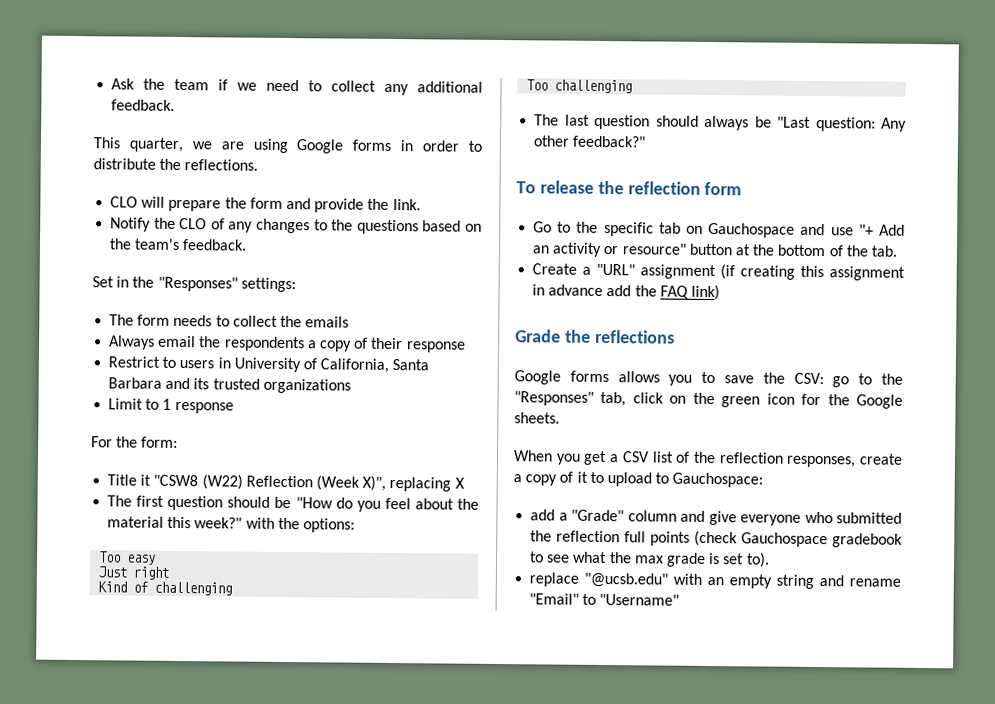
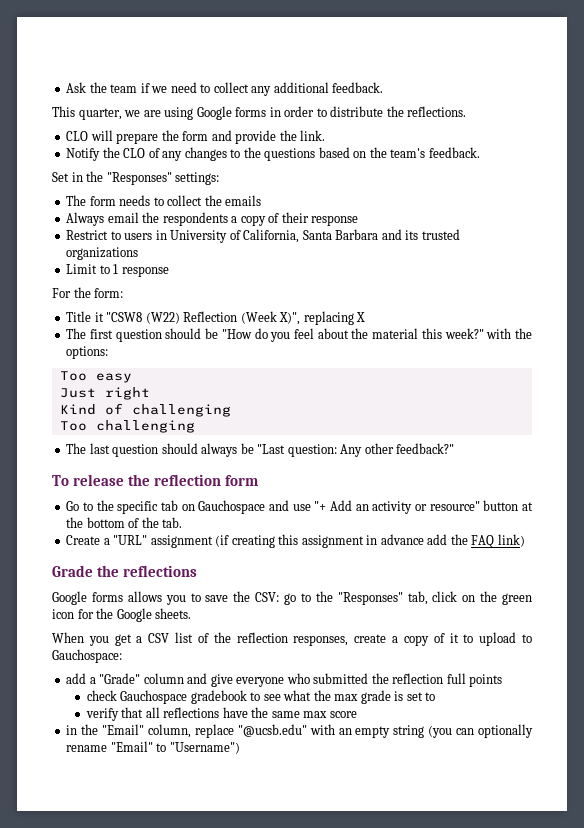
[694,530,739,547] (check -> [86,690,117,701] // check
[745,552,770,568] to). // -> [425,692,436,701] [85,707,357,721] [66,724,191,738] to // verify that all reflections have the same max score // in the "Email" column,
[819,575,845,587] and -> [428,724,533,738] (you can optionally
[599,593,680,606] "Username" -> [169,742,240,754] "Username")

